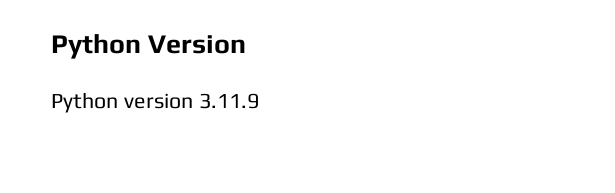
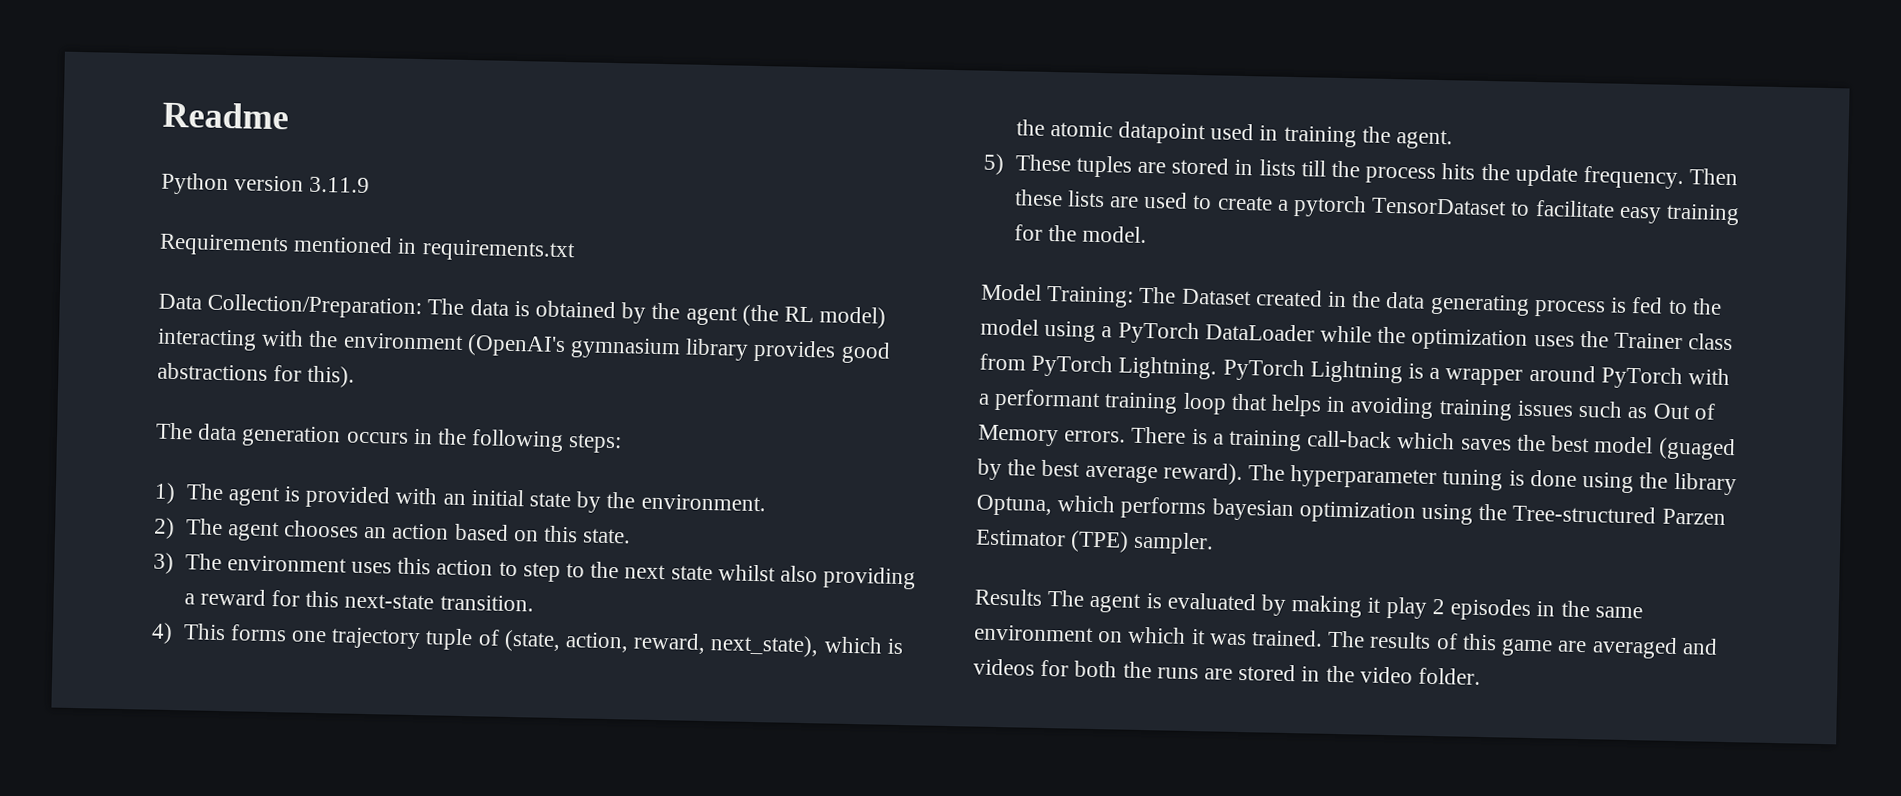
[51,34,247,59] Python Version -> [162,101,289,130] Readme
(259, 101) none -> [159,233,576,263] [158,293,887,329] [157,328,891,364] [157,362,356,388] [155,422,623,454] [154,482,766,513] [153,517,632,544] [153,552,917,590] [183,588,534,612] [151,622,904,658] [1015,119,1453,150] [983,153,1739,190] [1013,189,1741,226] [1013,224,1147,243] [981,283,1722,318] [980,318,1734,351] [979,353,1731,390] [978,388,1716,421] [978,424,1736,461] [977,458,1737,496] [976,494,1726,525] [975,529,1215,555] [974,588,1643,622] [974,624,1718,660] [973,658,1482,685] // Requirements mentioned in requirements.txt // Data Collection/Preparation: The data is obtained by the agent (the RL model) interacting with the environment (OpenAI's gymnasium library provides good abstractions for this). // The data generation occurs in the following steps: // 1) The agent is provided with an initial state by the environment. // 2) The agent chooses an action based on this state. // 3) The environment uses this action to step to the next state whilst also providing a reward for this next-state transition. // 4) This forms one trajectory tuple of (state, action, reward, next_state), which is the atomic datapoint used in training the agent. // 5) These tuples are stored in lists till the process hits the update frequency. Then these lists are used to create a pytorch TensorDataset to facilitate easy training for the model. // Model Training: The Dataset created in the data generating process is fed to the model using a PyTorch DataLoader while the optimization uses the Trainer class from PyTorch Lightning. PyTorch Lightning is a wrapper around PyTorch with a performant training loop that helps in avoiding training issues such as Out of Memory errors. There is a training call-back which saves the best model (guaged by the best average reward). The hyperparameter tuning is done using the library Optuna, which performs bayesian optimization using the Tree‑structured Parzen Estimator (TPE) sampler. // Results The agent is evaluated by making it play 2 episodes in the same environment on which it was trained. The results of this game are averaged and videos for both the runs are stored in the video folder.

